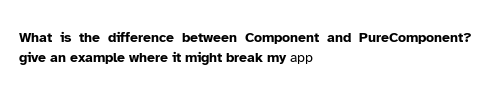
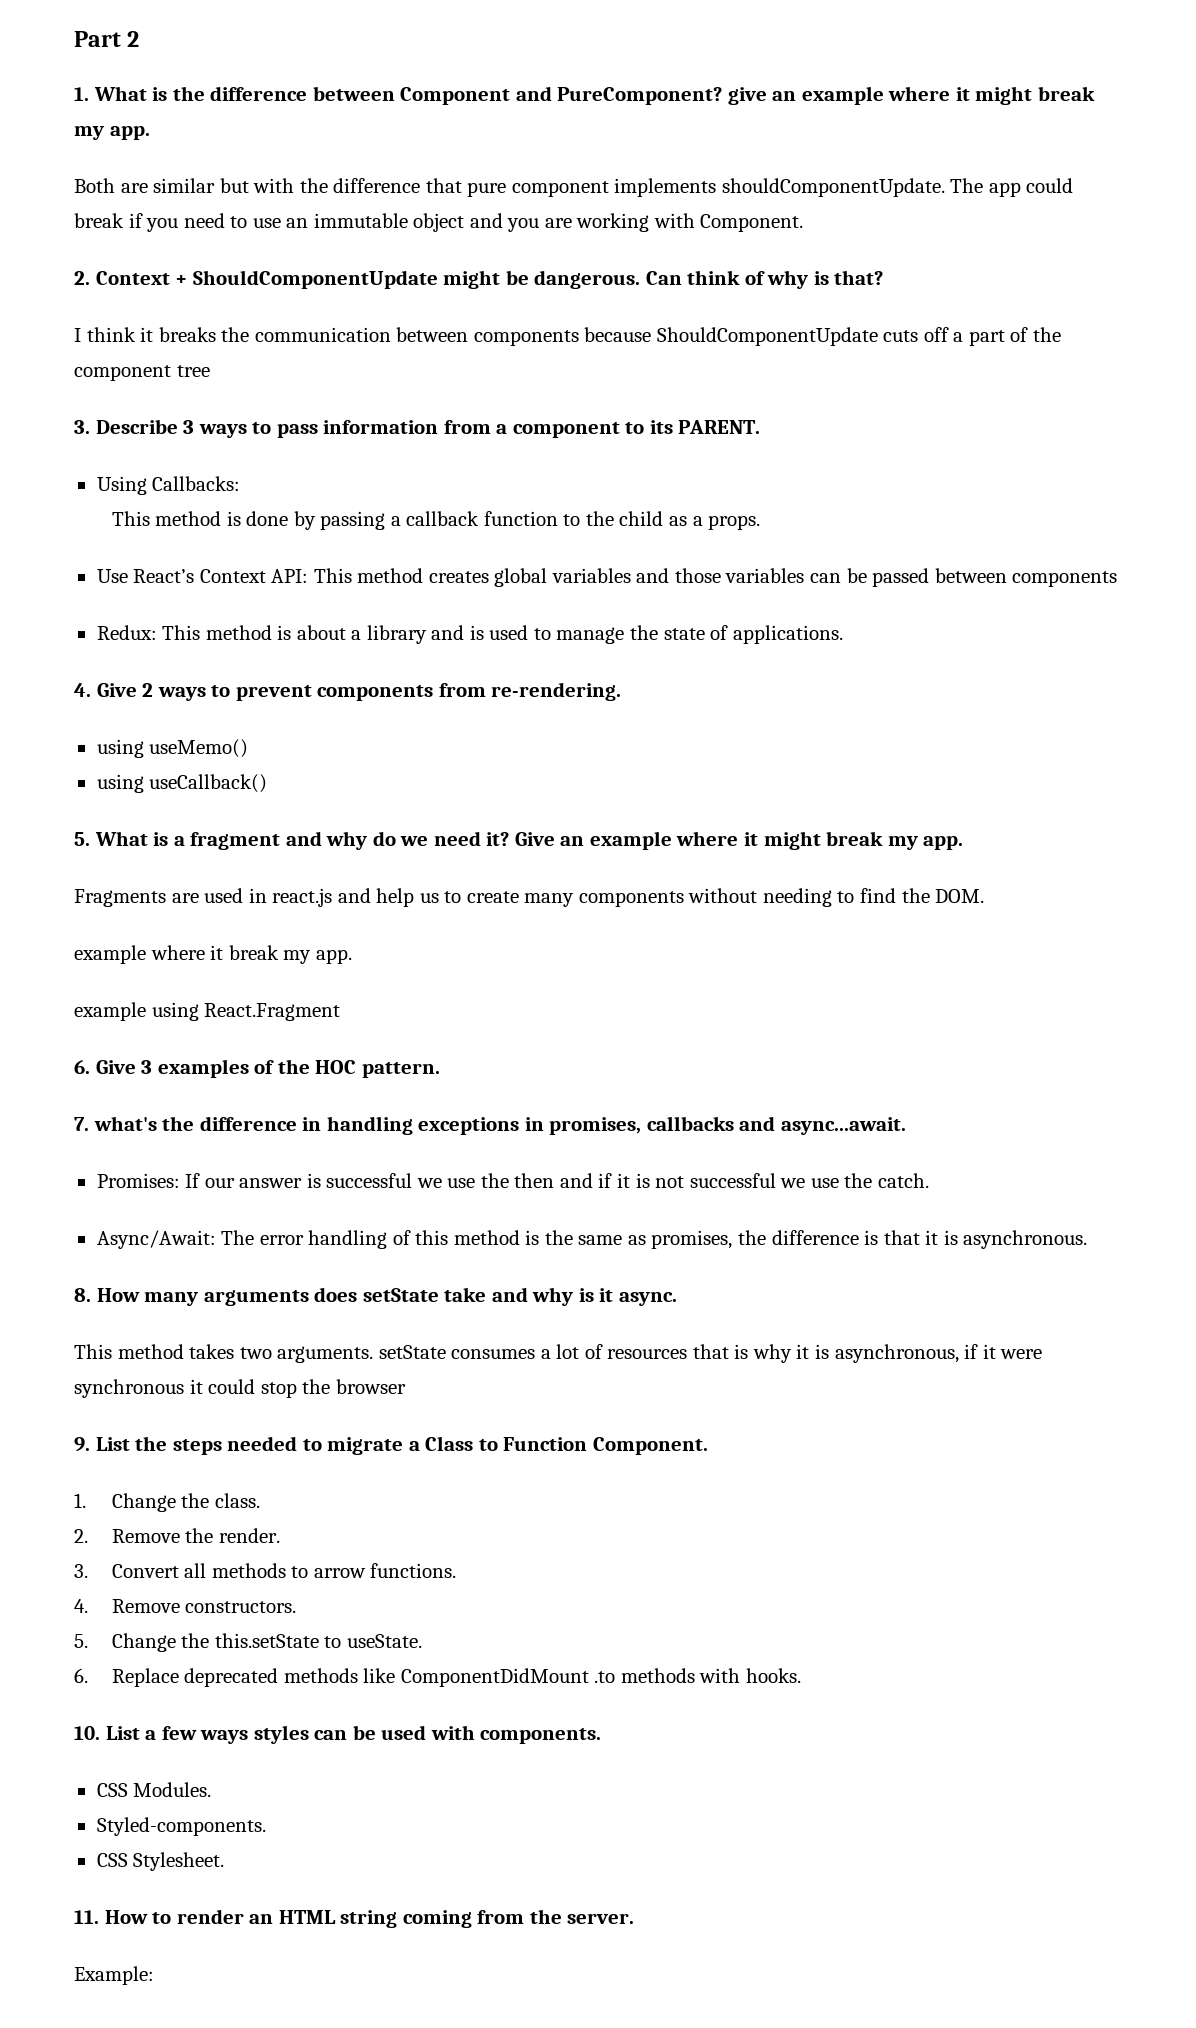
(19, 37) none -> [74,31,140,47] [74,87,89,101] Part 2 // 1.
[290,55,313,64] app -> [109,126,150,140] [74,178,1074,197] [74,213,804,232] [74,270,884,289] [74,327,1062,346] [74,365,210,381] [74,419,761,438] [96,476,241,495] [111,511,761,530] [96,568,1118,587] [96,625,843,644] [74,682,622,701] [96,739,249,758] [96,774,268,793] [74,831,964,850] [74,888,985,907] [74,945,352,964] [74,1002,341,1021] [74,1059,440,1078] [74,1116,906,1135] [96,1173,929,1188] [96,1230,1088,1249] [74,1287,677,1306] [74,1344,1043,1363] [74,1379,406,1398] [74,1436,708,1455] [74,1493,260,1512] [74,1528,280,1543] [74,1563,457,1578] [74,1599,297,1613] [74,1633,422,1652] [74,1668,801,1687] [74,1725,602,1744] [96,1782,212,1797] [96,1817,266,1836] [96,1852,225,1871] [74,1909,635,1928] [74,1966,154,1985] app. // Both are similar but with the difference that pure component implements shouldComponentUpdate. The app could break if you need to use an immutable object and you are working with Component. // 2. Context + ShouldComponentUpdate might be dangerous. Can think of why is that? // I think it breaks the communication between components because ShouldComponentUpdate cuts off a part of the component tree // 3. Describe 3 ways to pass information from a component to its PARENT. // Using Callbacks: // This method is done by passing a callback function to the child as a props. // Use React’s Context API: This method creates global variables and those variables can be passed between components // Redux: This method is about a library and is used to manage the state of applications. // 4. Give 2 ways to prevent components from re-rendering. // using useMemo() // using useCallback() // 5. What is a fragment and why do we need it? Give an example where it might break my app. // Fragments are used in react.js and help us to create many components without needing to find the DOM. // example where it break my app. // example using React.Fragment // 6. Give 3 examples of the HOC pattern. // 7. what's the difference in handling exceptions in promises, callbacks and async...await. // Promises: If our answer is successful we use the then and if it is not successful we use the catch. // Async/Await: The error handling of this method is the same as promises, the difference is that it is asynchronous. // 8. How many arguments does setState take and why is it async. // This method takes two arguments. setState consumes a lot of resources that is why it is asynchronous, if it were synchronous it could stop the browser // 9. List the steps needed to migrate a Class to Function Component. // 1. Change the class. // 2. Remove the render. // 3. Convert all methods to arrow functions. // 4. Remove constructors. // 5. Change the this.setState to useState. // 6. Replace deprecated methods like ComponentDidMount .to methods with hooks. // 10. List a few ways styles can be used with components. // CSS Modules. // Styled-components. // CSS Stylesheet. // 11. How to render an HTML string coming from the server. // Example:

